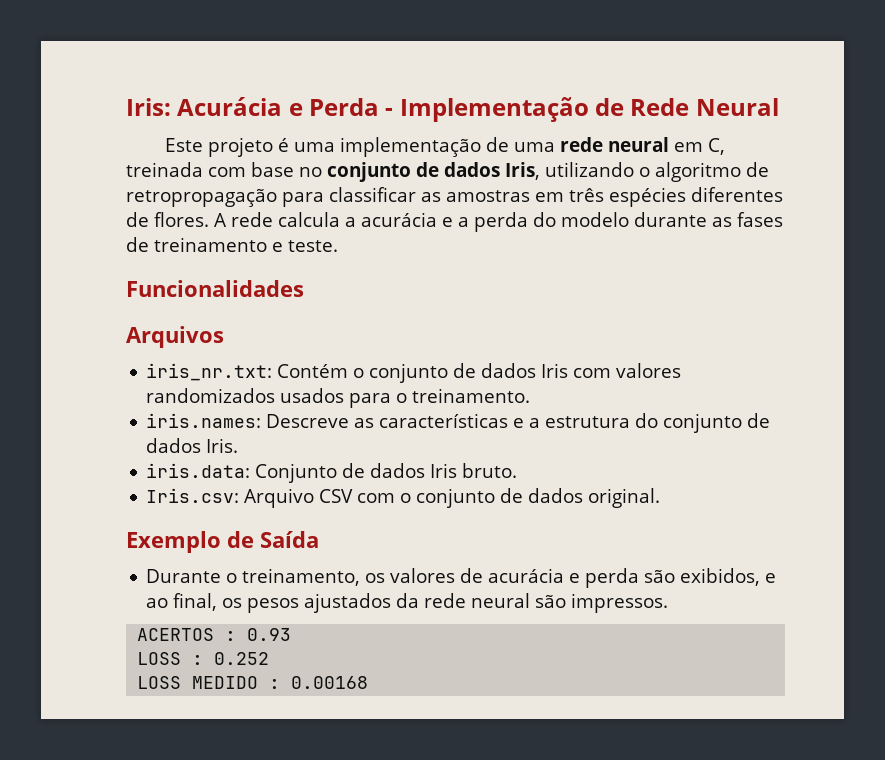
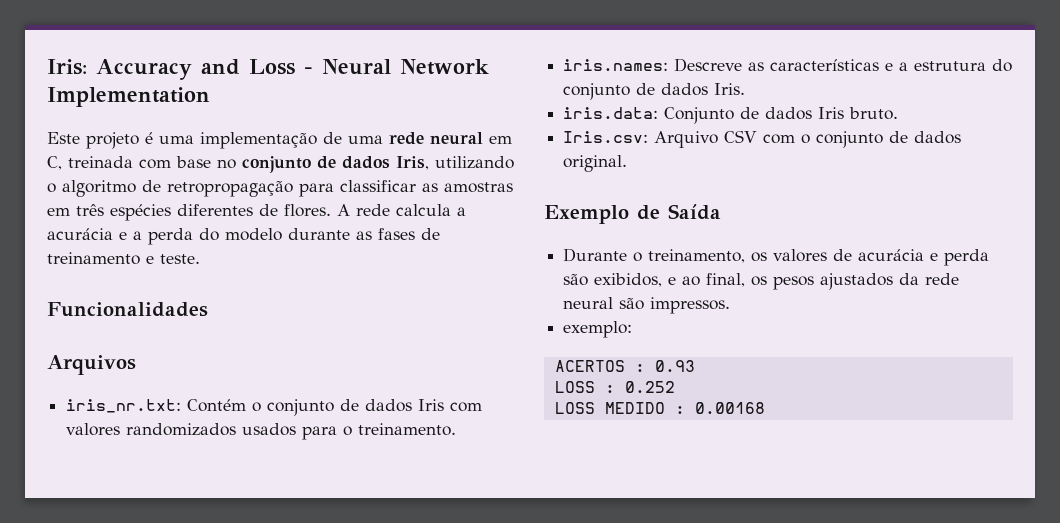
[177,97,690,122] Acurácia e Perda - Implementação de Rede -> [96,59,313,80] Accuracy and Loss -
(779, 107) none -> [400,59,489,75] [47,87,210,107] Network Implementation
(669, 603) none -> [563,321,633,338] // exemplo:

